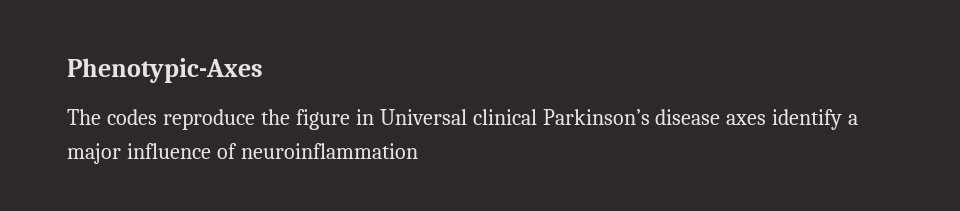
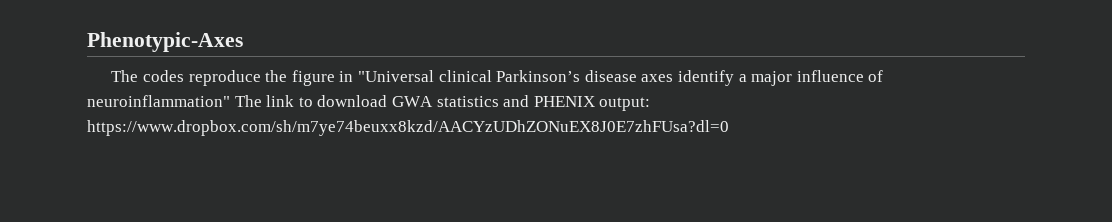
[379,109,467,125] Universal -> [358,70,435,82] "Universal
[240,143,418,159] neuroinflammation -> [87,95,651,111] [87,120,729,136] neuroinflammation" The link to download GWA statistics and PHENIX output: https://www.dropbox.com/sh/m7ye74beuxx8kzd/AACYzUDhZONuEX8J0E7zhFUsa?dl=0

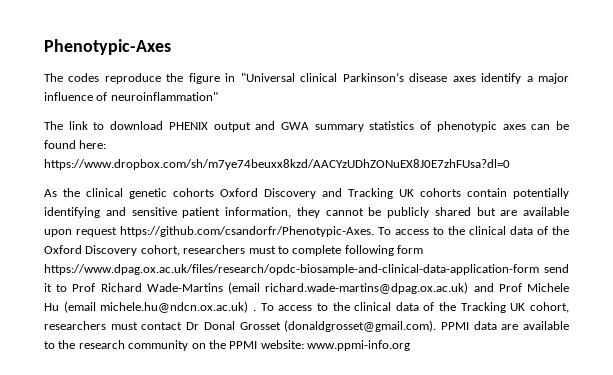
(230, 101) none -> (218, 96) //
[391,95,651,111] [87,120,729,136] GWA statistics and PHENIX output: https://www.dropbox.com/sh/m7ye74beuxx8kzd/AACYzUDhZONuEX8J0E7zhFUsa?dl=0 -> [168,121,569,132] [44,140,107,149] [44,159,510,170] [44,188,569,199] [44,207,569,218] [44,226,569,237] [44,245,423,256] [44,264,569,275] [44,282,569,294] [44,301,570,313] [44,320,569,332] [44,340,410,351] PHENIX output and GWA summary statistics of phenotypic axes can be found here: https://www.dropbox.com/sh/m7ye74beuxx8kzd/AACYzUDhZONuEX8J0E7zhFUsa?dl=0 // As the clinical genetic cohorts Oxford Discovery and Tracking UK cohorts contain potentially identifying and sensitive patient information, they cannot be publicly shared but are available upon request https://github.com/csandorfr/Phenotypic-Axes. To access to the clinical data of the Oxford Discovery cohort, researchers must to complete following form https://www.dpag.ox.ac.uk/files/research/opdc-biosample-and-clinical-data-application-form send it to Prof Richard Wade-Martins (email richard.wade-martins@dpag.ox.ac.uk) and Prof Michele Hu (email michele.hu@ndcn.ox.ac.uk) . To access to the clinical data of the Tracking UK cohort, researchers must contact Dr Donal Grosset (donaldgrosset@gmail.com). PPMI data are available to the research community on the PPMI website: www.ppmi-info.org

